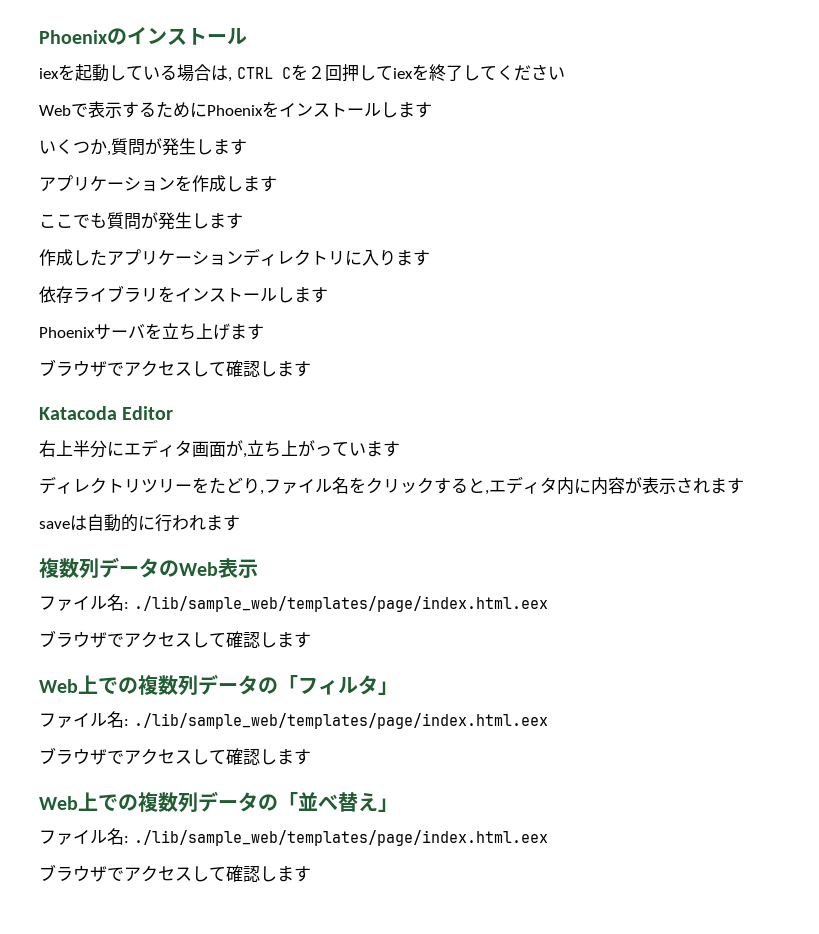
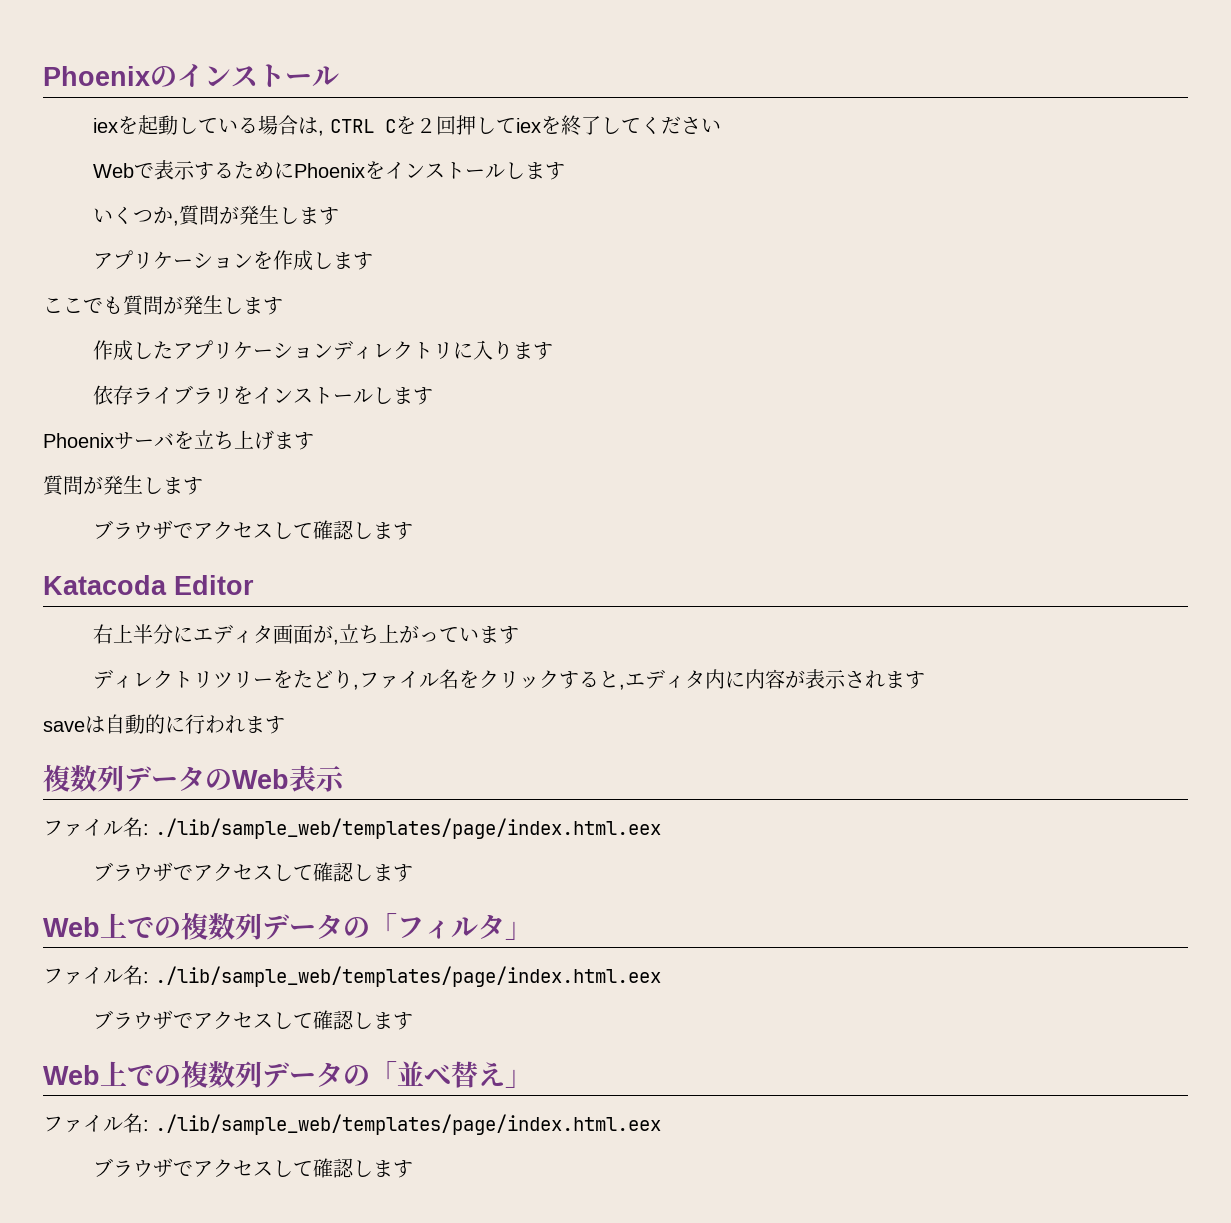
(264, 332) none -> [43,475,203,496] // 質問が発生します

